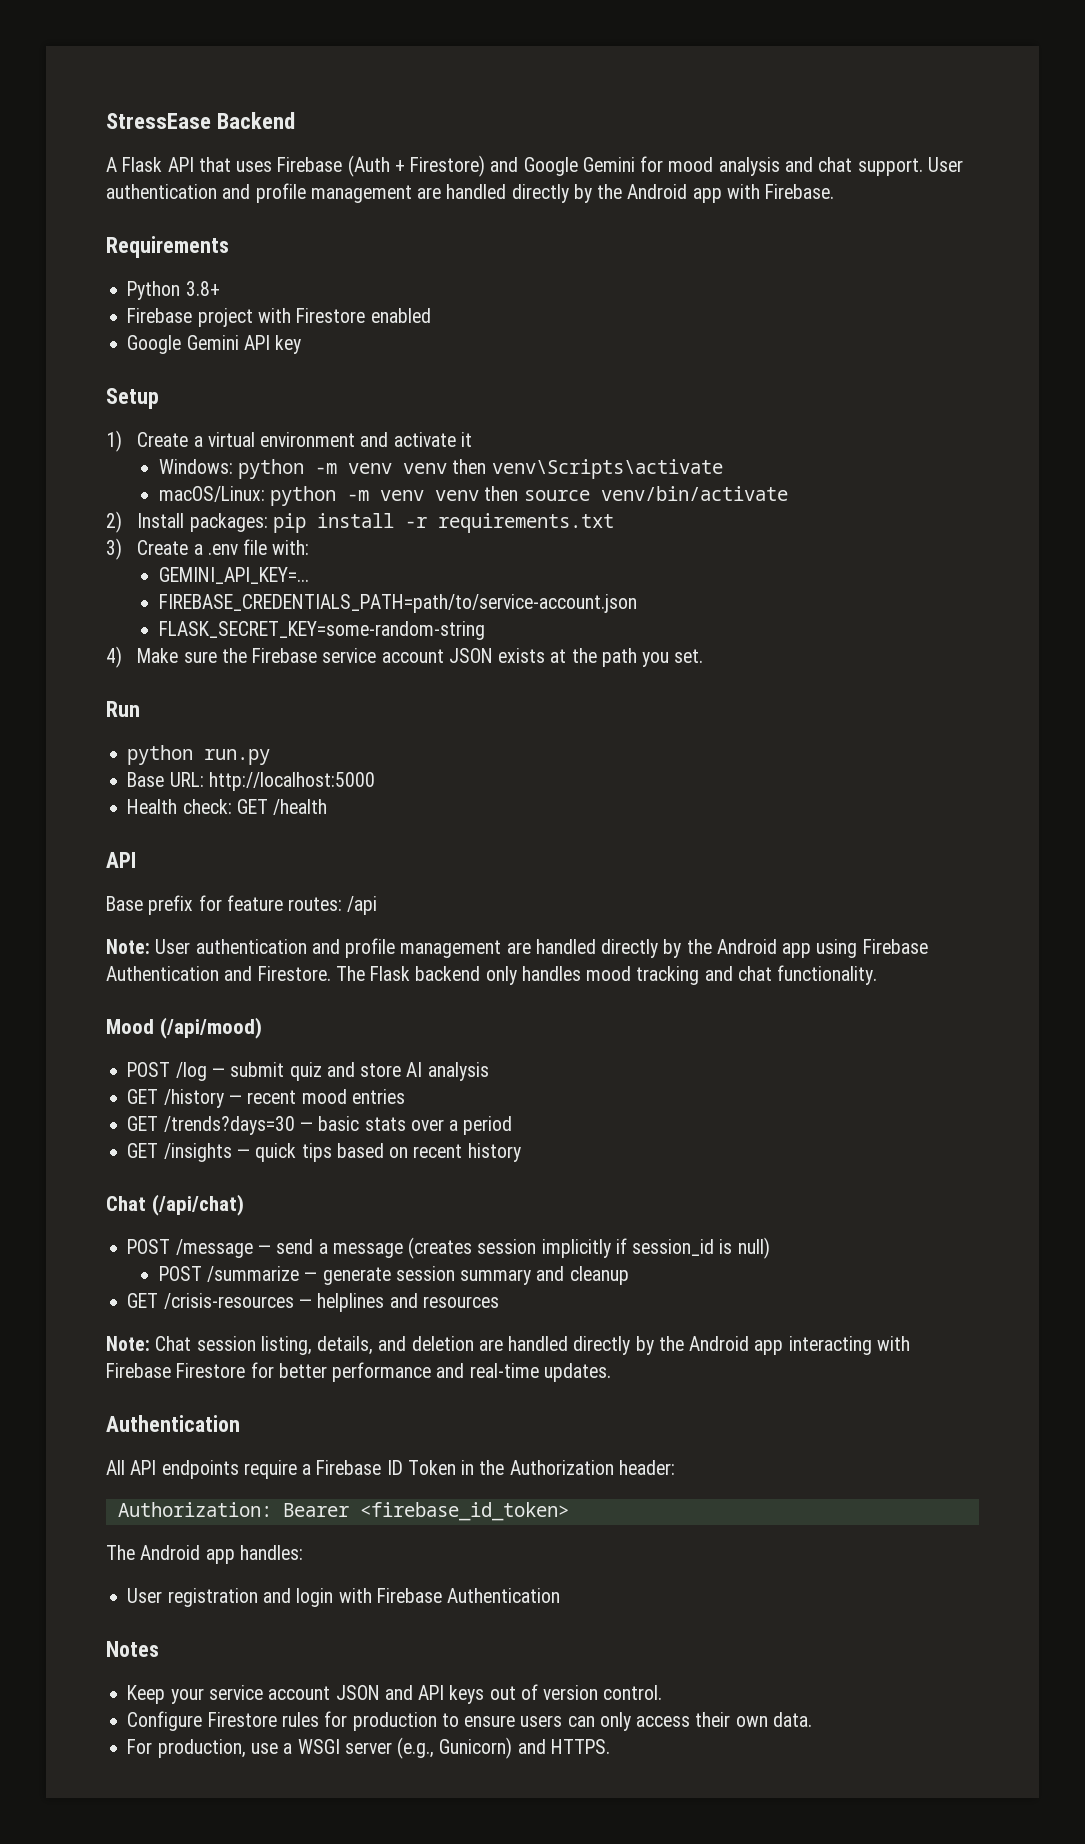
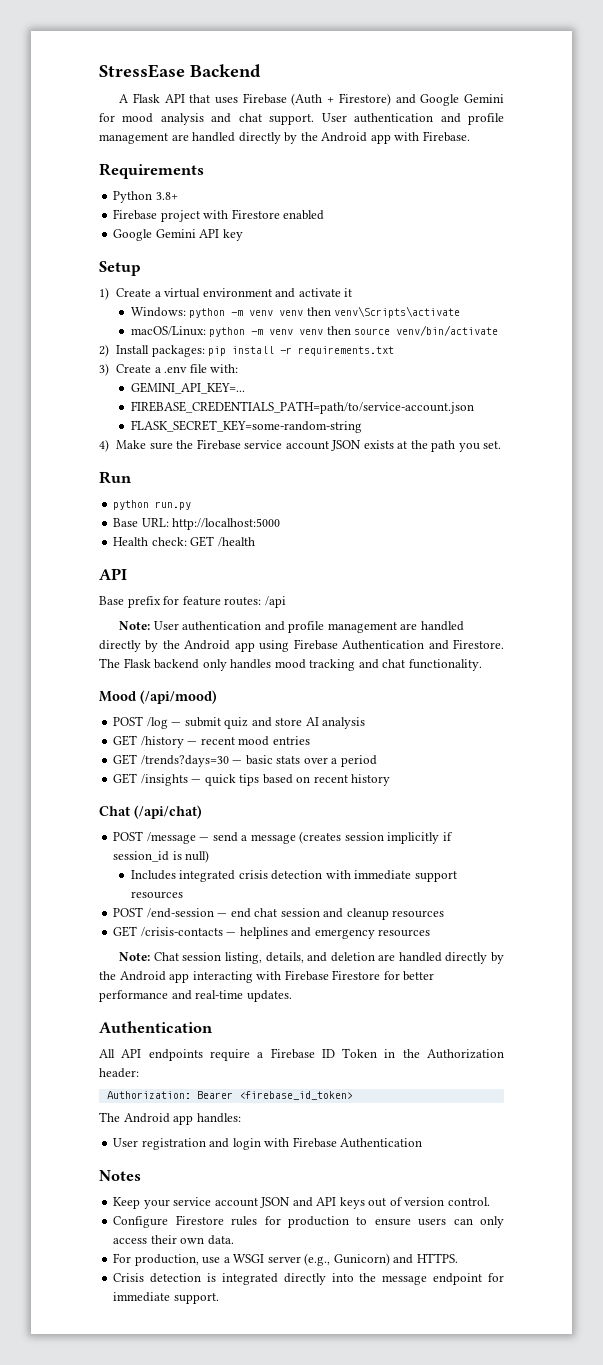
[158,1266,532,1285] POST /summarize — generate session summary -> [130,870,457,882] [130,891,183,899] [113,907,320,918] Includes integrated crisis detection with immediate support resources // POST /end-session — end chat session
[127,1293,294,1309] // GET /crisis-resources -> [392,910,445,918] [113,926,223,937] resources // GET /crisis-contacts
(418, 1300) none -> [314,929,375,939] emergency
(610, 1746) none -> [113,1273,504,1285] [113,1292,219,1304] // Crisis detection is integrated directly into the message endpoint for immediate support.

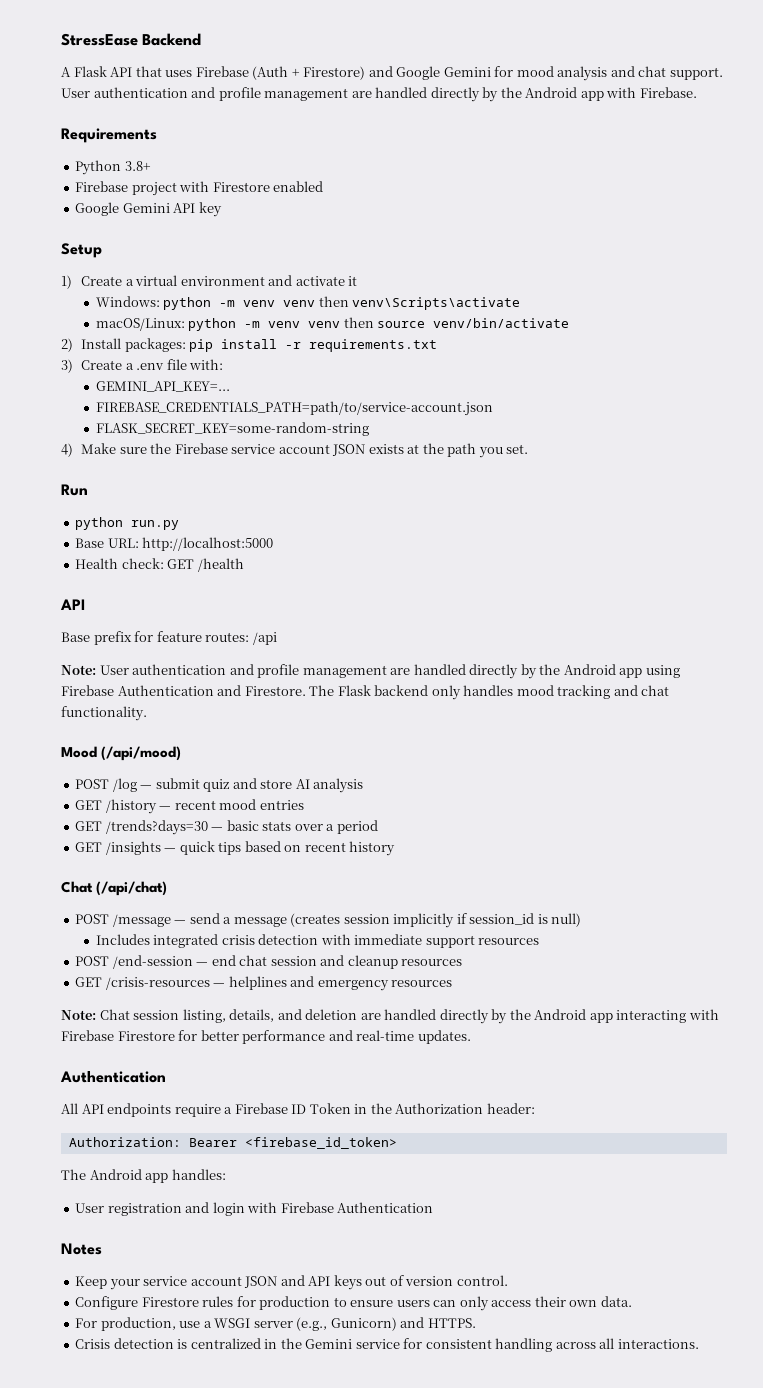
[140,927,223,937] /crisis-contacts -> [105,977,210,990] /crisis-resources
[221,1273,504,1285] [113,1292,219,1304] integrated directly into the message endpoint for immediate support. -> [190,1338,699,1352] centralized in the Gemini service for consistent handling across all interactions.

